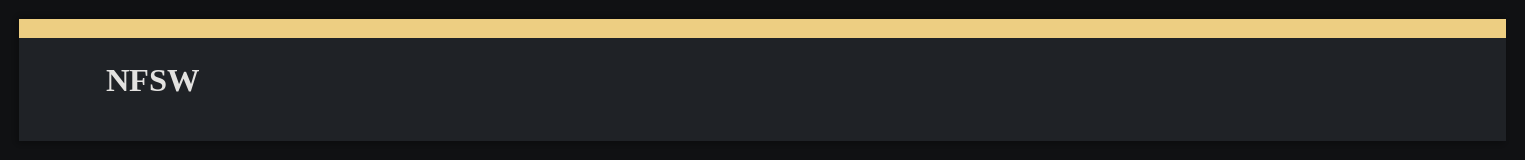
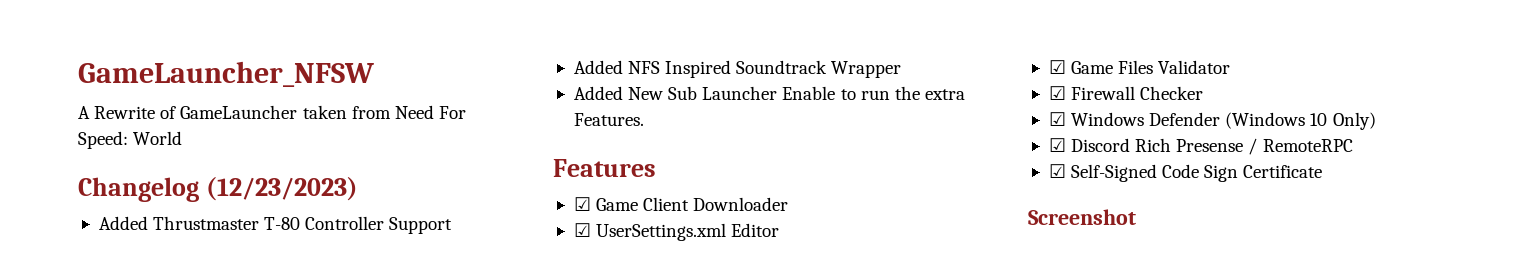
[106,70,200,92] NFSW -> [78,61,374,87] [78,105,466,119] [78,131,183,149] [78,177,358,202] [98,216,453,234] [573,60,902,78] [573,86,965,100] [573,113,644,126] [553,159,656,177] [573,197,789,211] [573,223,780,241] [1048,60,1231,74] [1048,86,1204,100] [1048,112,1376,130] [1048,138,1353,155] [1048,164,1323,182] [1028,209,1136,225] GameLauncher_NFSW // A Rewrite of GameLauncher taken from Need For Speed: World // Changelog (12/23/2023) // Added Thrustmaster T-80 Controller Support // Added NFS Inspired Soundtrack Wrapper // Added New Sub Launcher Enable to run the extra Features. // Features // ☑ Game Client Downloader // ☑ UserSettings.xml Editor // ☑ Game Files Validator // ☑ Firewall Checker // ☑ Windows Defender (Windows 10 Only) // ☑ Discord Rich Presense / RemoteRPC // ☑ Self-Signed Code Sign Certificate // Screenshot

